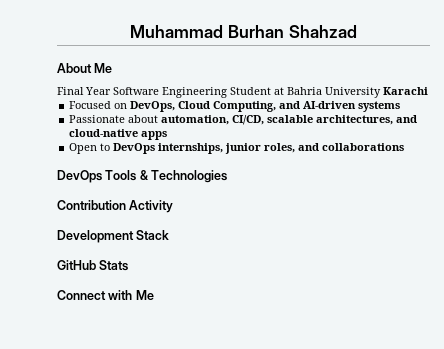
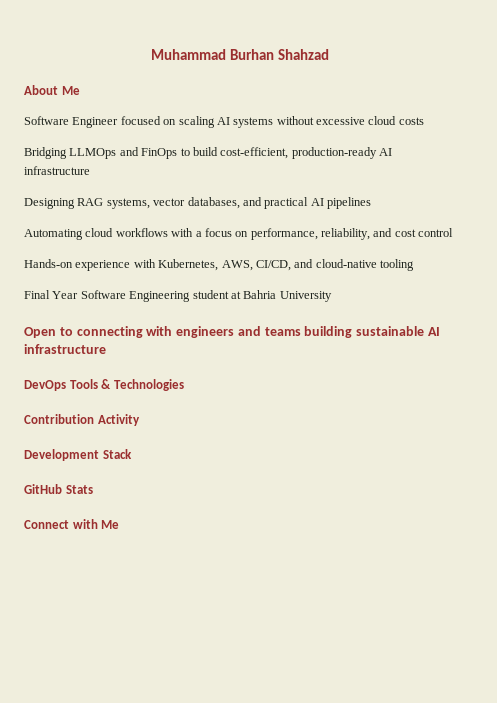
(113, 68) none -> [24,116,424,128] [24,147,392,159] [24,166,90,175] [24,197,371,209] [24,228,454,240] [24,259,414,271] // Software Engineer focused on scaling AI systems without excessive cloud costs // Bridging LLMOps and FinOps to build cost-efficient, production-ready AI infrastructure // Designing RAG systems, vector databases, and practical AI pipelines // Automating cloud workflows with a focus on performance, reliability, and cost control // Hands-on experience with Kubernetes, AWS, CI/CD, and cloud-native tooling
[230,87,271,95] Student -> [192,290,229,299] student
[383,87,428,95] [69,101,401,112] [69,115,418,125] [69,129,168,140] [69,143,405,154] Karachi // Focused on DevOps, Cloud Computing, and AI-driven systems // Passionate about automation, CI/CD, scalable architectures, and cloud-native apps // Open to DevOps internships, junior roles, and collaborations -> [24,326,441,338] [24,344,106,354] // Open to connecting with engineers and teams building sustainable AI infrastructure

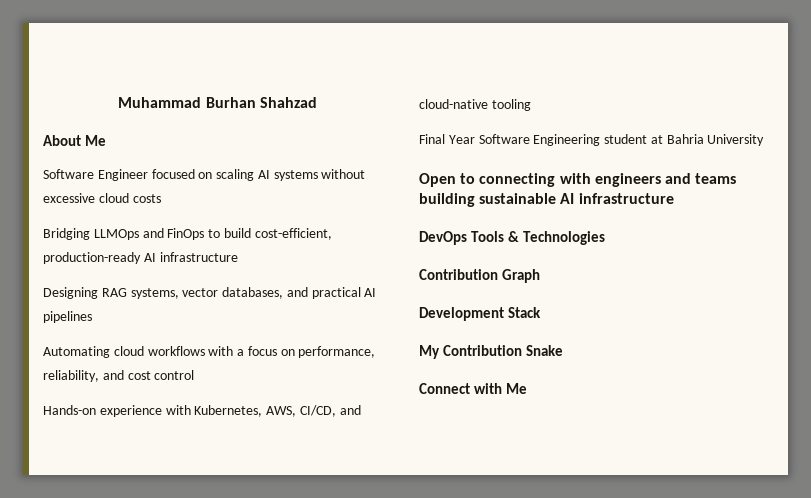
[97,414,140,426] Activity -> [501,269,540,283] Graph
[24,484,93,494] GitHub Stats -> [419,345,563,359] My Contribution Snake

